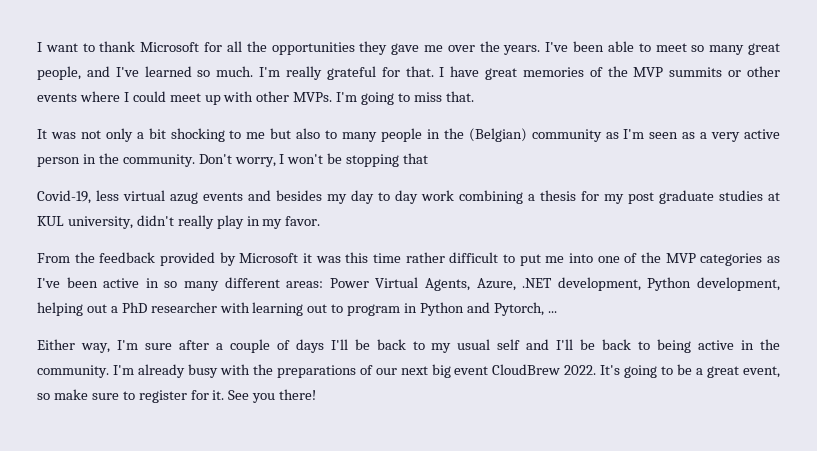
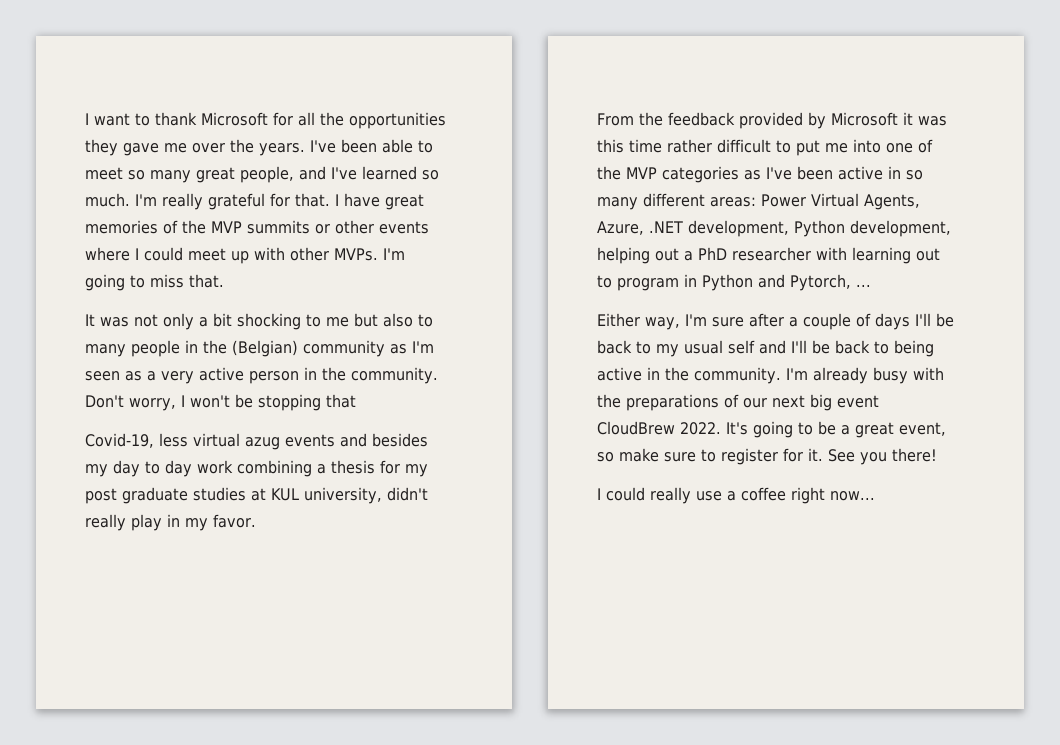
(317, 394) none -> [597,487,875,504] // I could really use a coffee right now...

